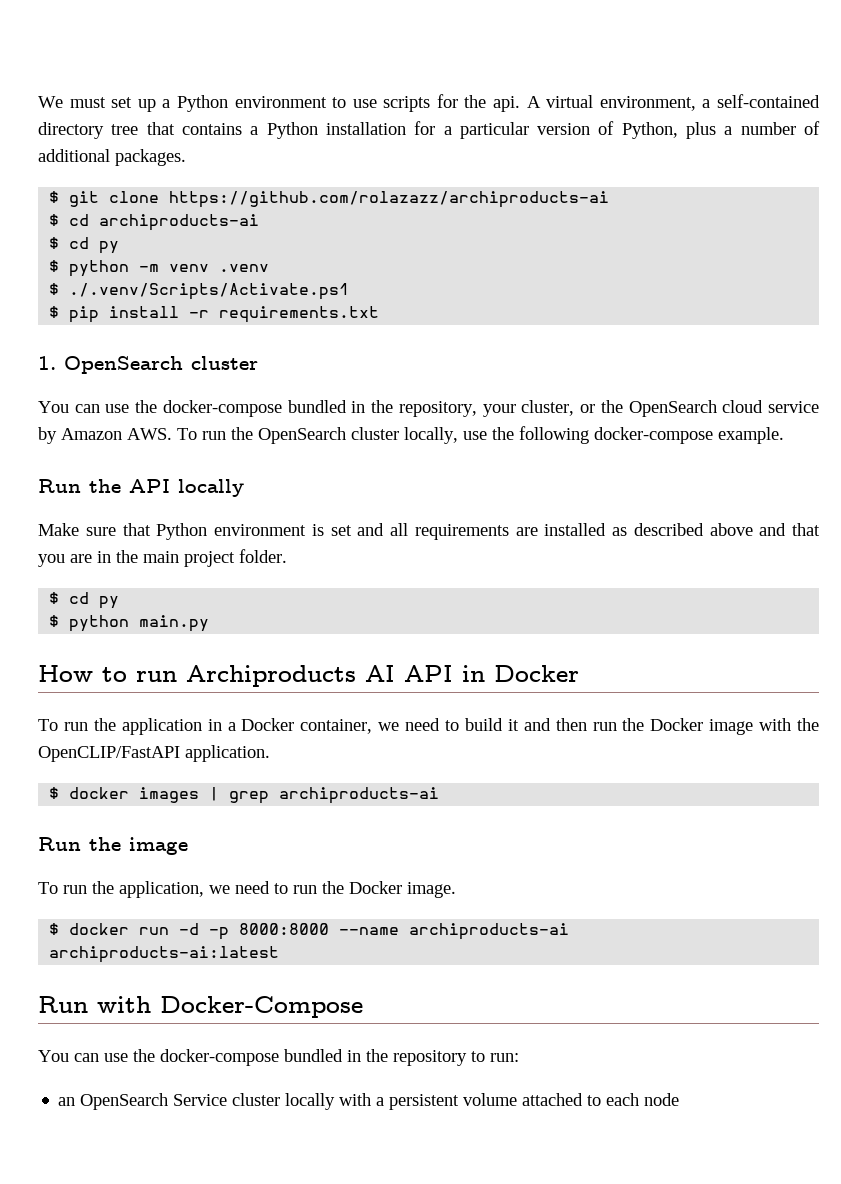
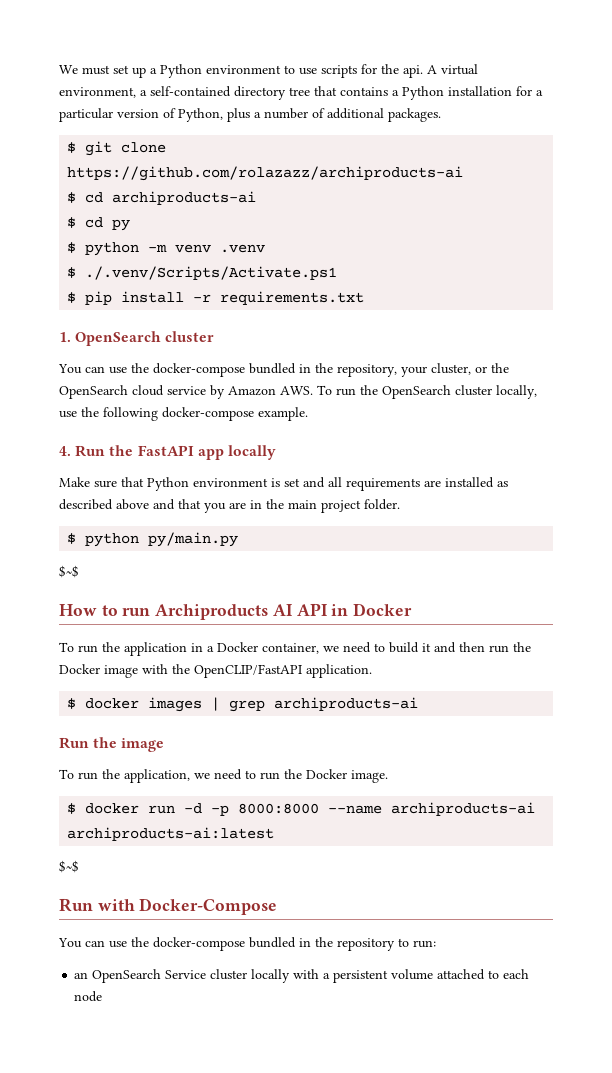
[38,479,170,493] Run the API -> [59,445,224,460] 4. Run the FastAPI app
[69,592,120,609] [49,615,210,632] cd py // $ python main.py -> [85,532,239,547] [59,565,79,578] python py/main.py // $~$
(280, 954) none -> [59,860,79,873] // $~$

